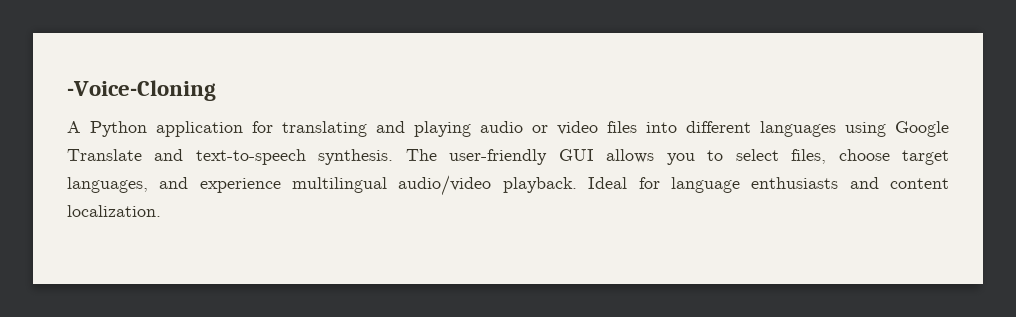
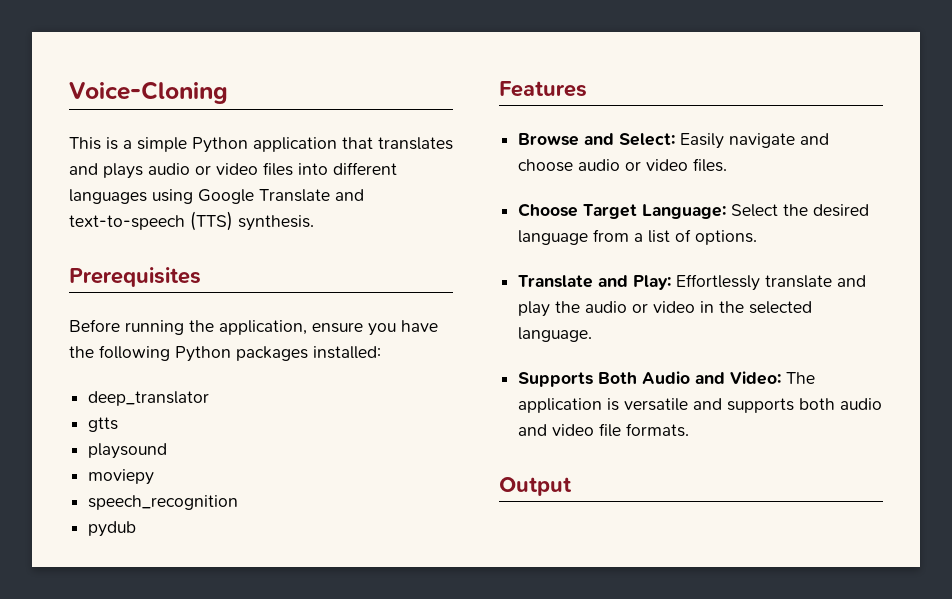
[67,80,216,101] [67,121,471,137] -Voice-Cloning // A Python application for translating and playing -> [69,81,228,104] [69,137,453,153] [69,163,143,179] Voice-Cloning // This is a simple Python application that translates and plays
(306, 157) none -> [190,211,233,231] (TTS)
[405,149,949,165] [67,175,950,196] [67,205,161,217] The user-friendly GUI allows you to select files, choose target languages, and experience multilingual audio/video playback. Ideal for language enthusiasts and content localization. -> [69,267,201,287] [69,319,438,336] [69,345,381,362] [88,391,210,406] [88,417,119,432] [88,443,168,459] [88,469,155,485] [88,495,239,510] [88,521,137,537] [499,81,587,97] [518,133,830,149] [518,158,728,172] [518,203,870,219] [518,229,758,245] [518,274,867,291] [518,301,813,317] [518,327,593,342] [518,371,816,387] [518,398,883,413] [518,423,690,437] [499,477,572,496] // Prerequisites // Before running the application, ensure you have the following Python packages installed: // deep_translator // gtts // playsound // moviepy // speech_recognition // pydub // Features // Browse and Select: Easily navigate and choose audio or video files. // Choose Target Language: Select the desired language from a list of options. // Translate and Play: Effortlessly translate and play the audio or video in the selected language. // Supports Both Audio and Video: The application is versatile and supports both audio and video file formats. // Output

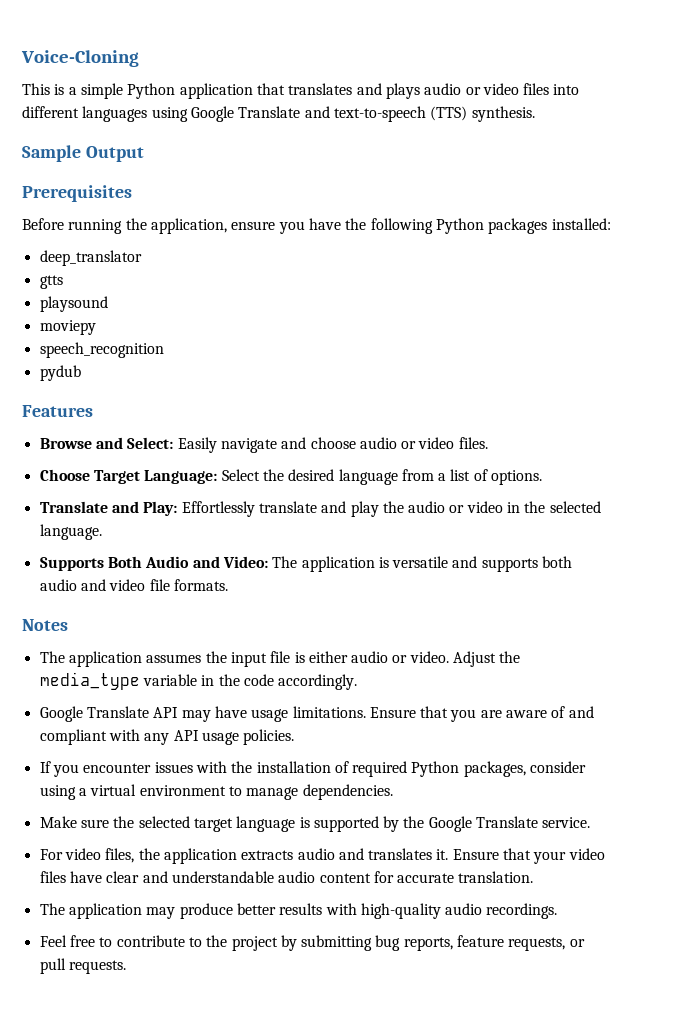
(314, 223) none -> [22,145,144,162] // Sample Output
[499,477,572,496] Output -> [22,619,68,631] [39,651,521,667] [39,672,358,690] [39,706,594,722] [39,729,295,745] [39,761,587,777] [39,784,393,800] [39,816,591,832] [39,848,605,864] [39,871,534,883] [39,903,558,919] [39,935,585,951] [39,958,126,974] Notes // The application assumes the input file is either audio or video. Adjust the media_type variable in the code accordingly. // Google Translate API may have usage limitations. Ensure that you are aware of and compliant with any API usage policies. // If you encounter issues with the installation of required Python packages, consider using a virtual environment to manage dependencies. // Make sure the selected target language is supported by the Google Translate service. // For video files, the application extracts audio and translates it. Ensure that your video files have clear and understandable audio content for accurate translation. // The application may produce better results with high-quality audio recordings. // Feel free to contribute to the project by submitting bug reports, feature requests, or pull requests.

